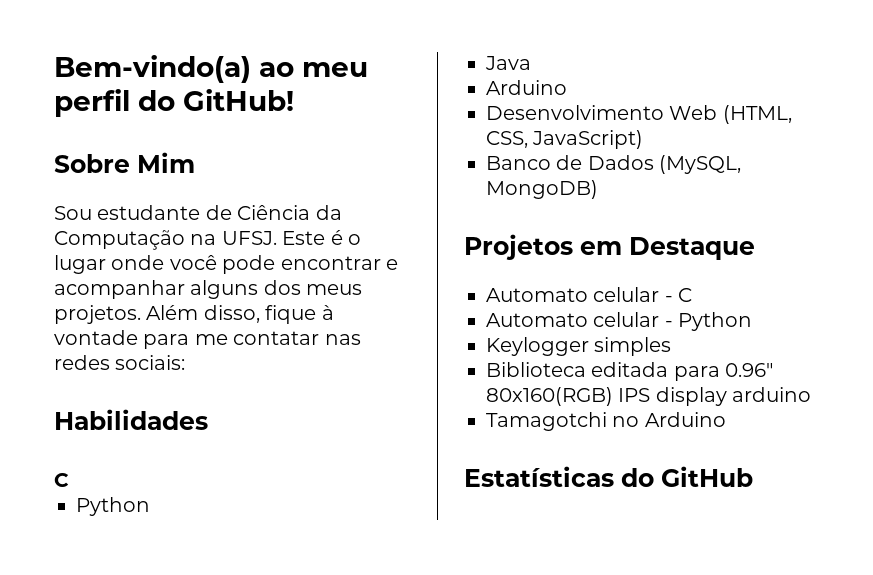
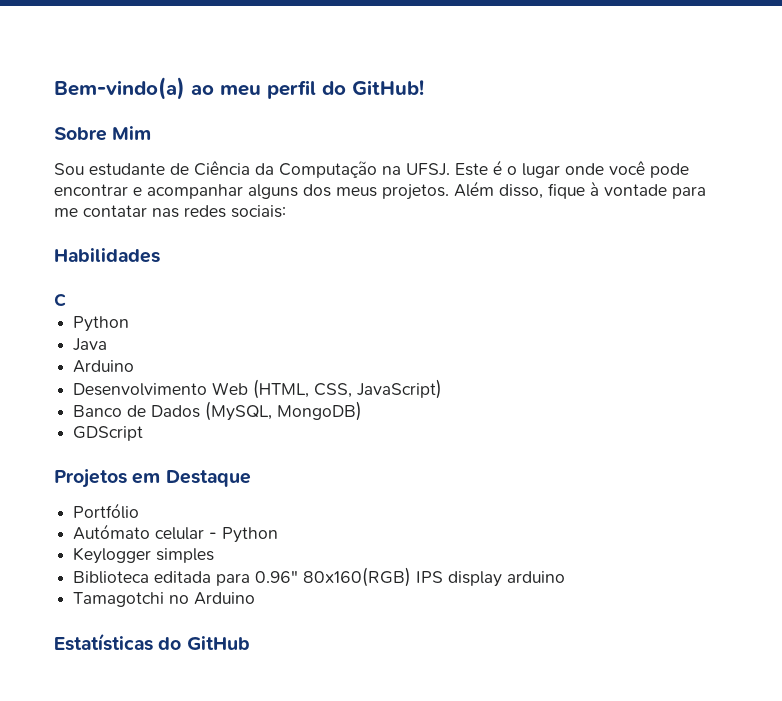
(598, 189) none -> [73,426,144,441] // GDScript
[486,287,693,302] [486,313,588,327] Automato celular - C // Automato -> [73,503,140,519] [73,524,151,540] Portfólio // Autómato

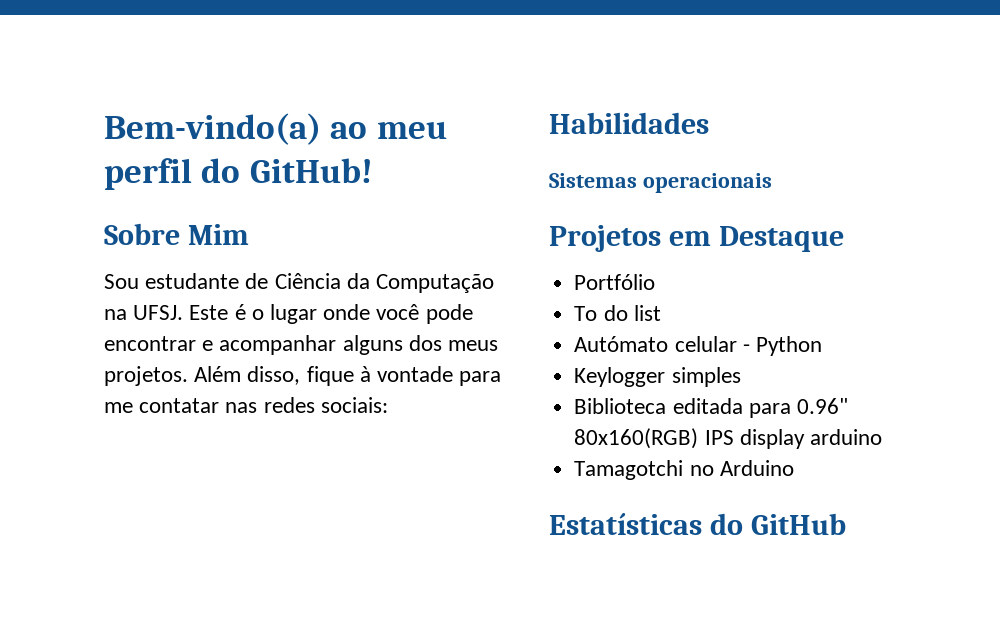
[54,293,66,307] [73,316,130,332] [73,338,108,351] [73,360,135,373] [73,379,443,399] [73,401,363,421] [73,426,144,441] C // Python // Java // Arduino // Desenvolvimento Web (HTML, CSS, JavaScript) // Banco de Dados (MySQL, MongoDB) // GDScript -> [549,173,772,193] Sistemas operacionais
(140, 511) none -> [574,305,661,321] // To do list

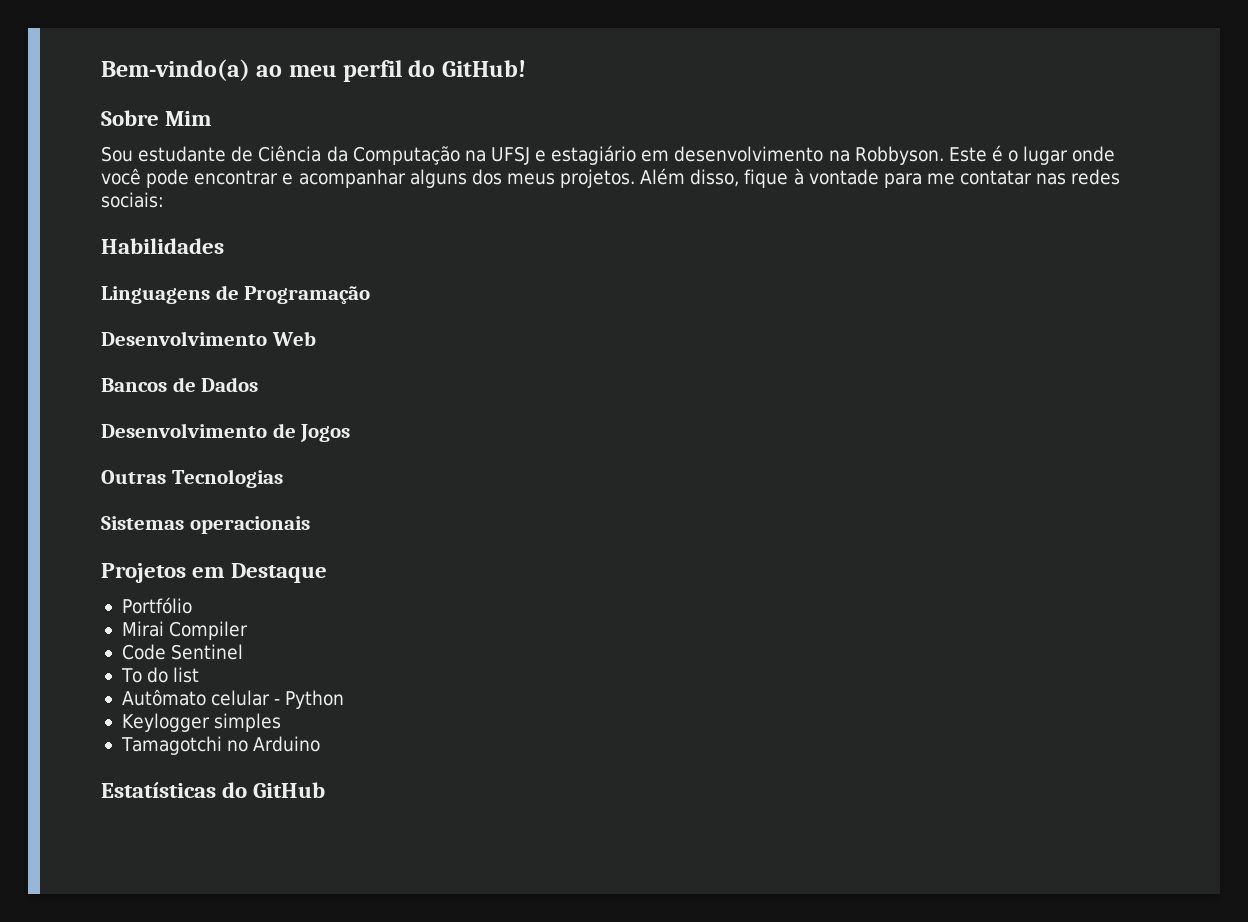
[133,305,184,320] UFSJ. -> [490,145,944,165] UFSJ e estagiário em desenvolvimento na Robbyson.
(709, 123) none -> [101,285,371,304] [101,331,316,346] [101,377,259,392] [101,423,351,442] [101,469,283,488] // Linguagens de Programação // Desenvolvimento Web // Bancos de Dados // Desenvolvimento de Jogos // Outras Tecnologias
(656, 282) none -> [121,621,249,640] [121,644,244,660] // Mirai Compiler // Code Sentinel
[574,336,669,352] Autómato -> [121,689,206,706] Autômato
[574,398,848,418] [574,428,882,449] // Biblioteca editada para 0.96" 80x160(RGB) IPS display arduino -> (282, 722) none

